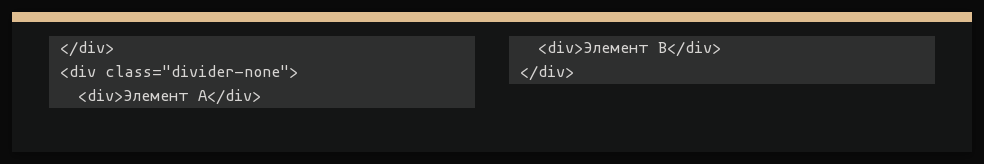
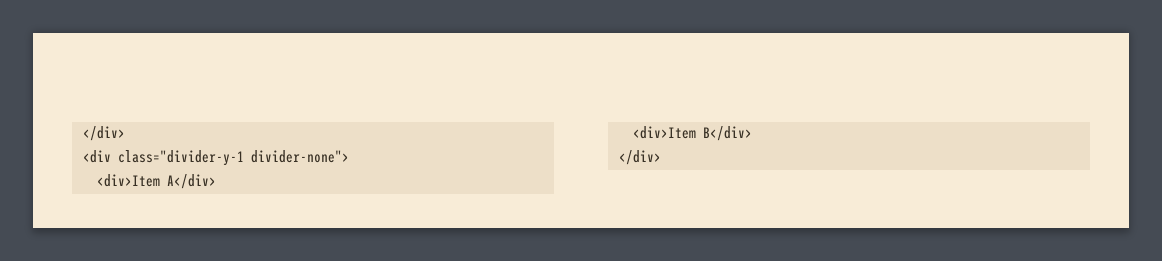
[104,65,298,78] [77,89,189,102] class="divider-none"> // <div>Элемент -> [117,150,349,166] [96,174,160,187] class="divider-y-1 divider-none"> // <div>Item
[537,41,649,54] <div>Элемент -> [632,126,696,139] <div>Item

